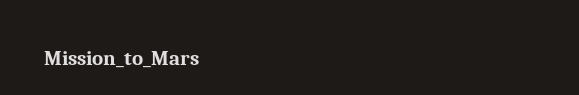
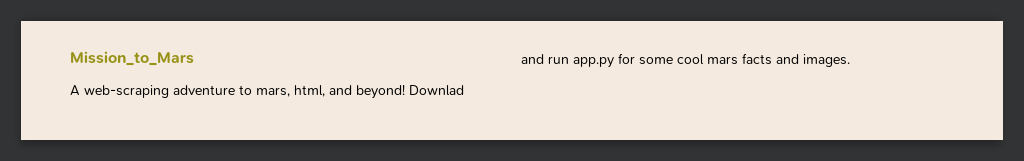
(199, 59) none -> [70,84,464,99] [521,53,850,68] // A web-scraping adventure to mars, html, and beyond! Downlad and run app.py for some cool mars facts and images.

